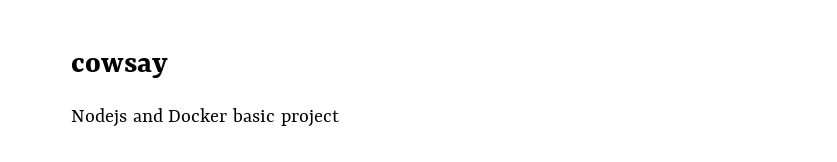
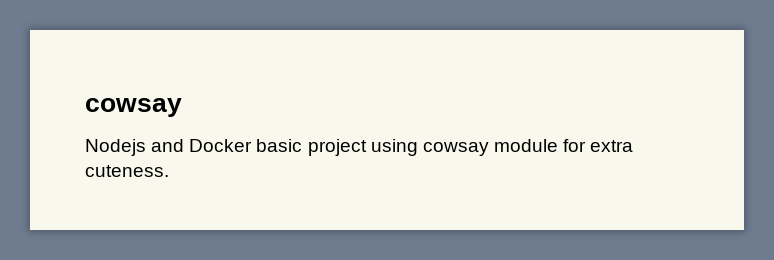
(339, 118) none -> [370,139,634,156] [85,165,169,177] using cowsay module for extra cuteness.

